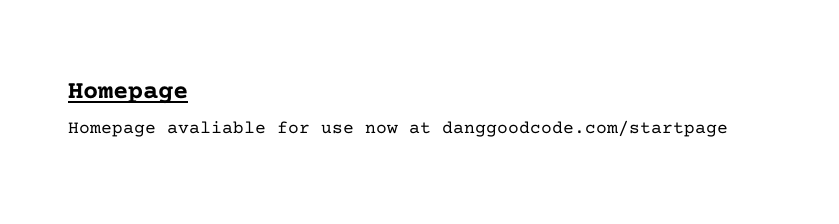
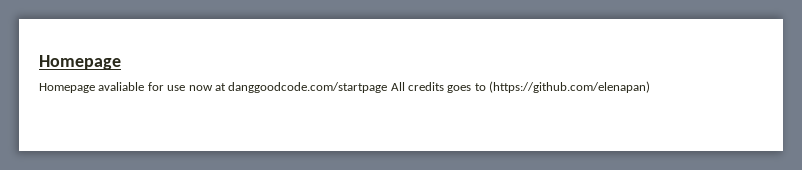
(728, 128) none -> [390,81,651,93] All credits goes to (https://github.com/elenapan)

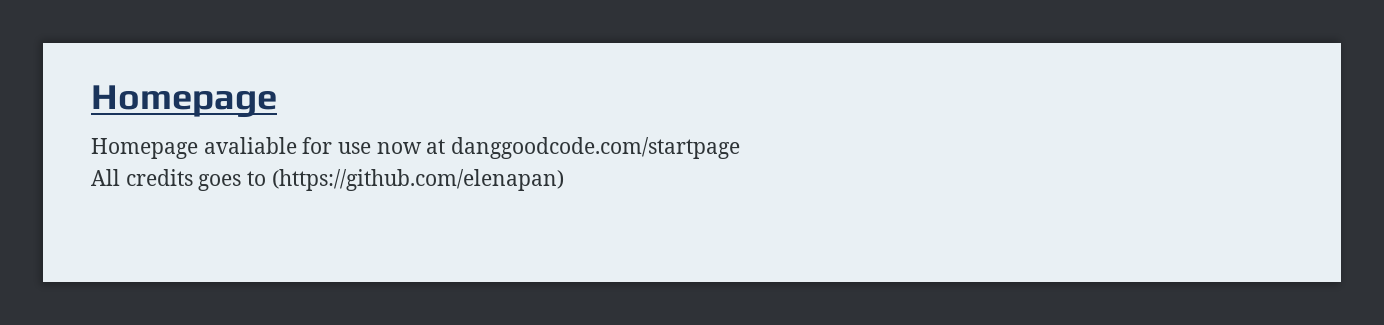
(388, 87) none -> (741, 148) //

